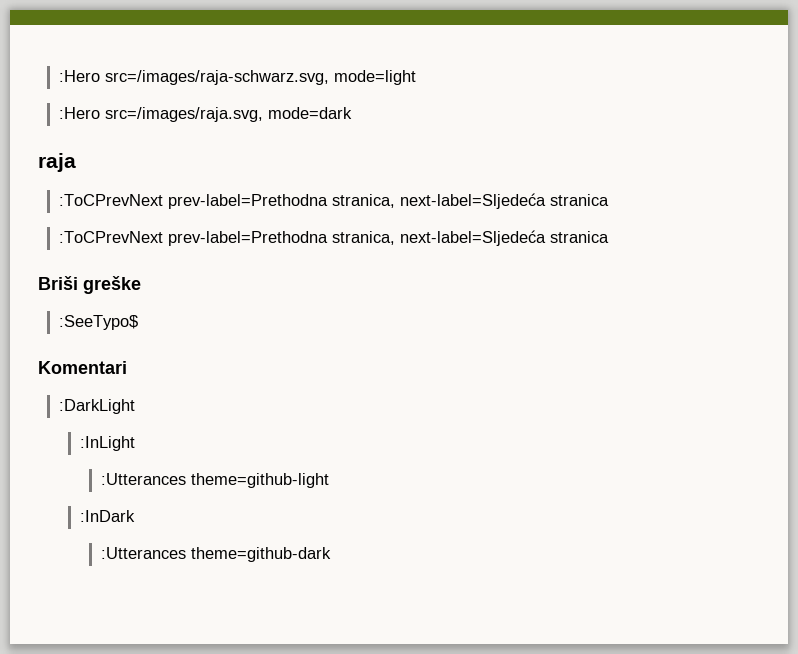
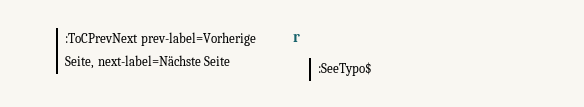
[58,70,416,85] [58,107,352,122] [38,153,76,172] [58,193,609,209] [58,230,609,246] [38,276,141,294] [58,315,138,330] [38,361,127,374] [58,399,135,414] [79,436,135,451] [100,473,329,488] [79,510,135,522] [100,547,331,562] :Hero src=/images/raja-schwarz.svg, mode=light // :Hero src=/images/raja.svg, mode=dark // raja // :ToCPrevNext prev-label=Prethodna stranica, next-label=Sljedeća stranica // :ToCPrevNext prev-label=Prethodna stranica, next-label=Sljedeća stranica // Briši greške // :SeeTypo$ // Komentari // :DarkLight // :InLight // :Utterances theme=github-light // :InDark // :Utterances theme=github-dark -> [65,32,256,46] [65,55,231,69] [293,33,300,42] [318,62,373,76] :ToCPrevNext prev-label=Vorherige Seite, next-label=Nächste Seite // r // :SeeTypo$

